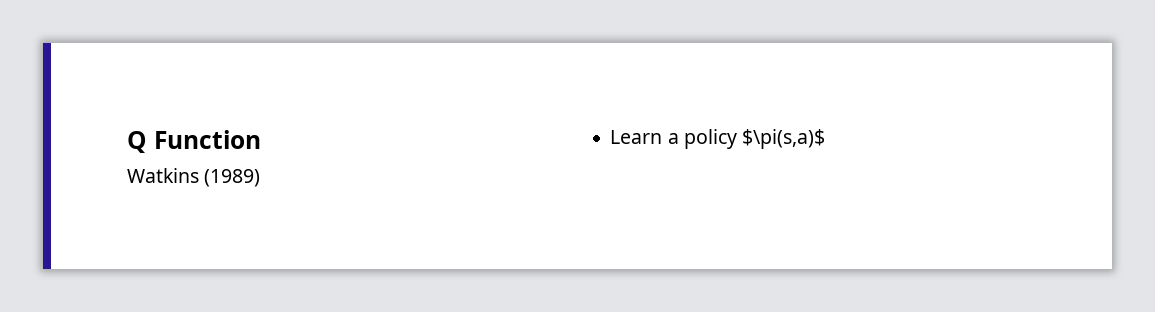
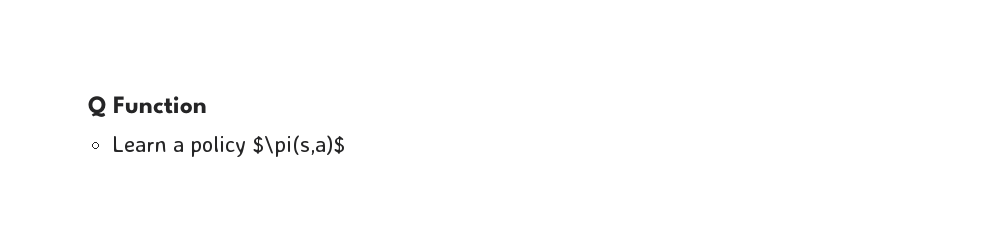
[127,168,261,187] // Watkins (1989) -> (207, 105) none

